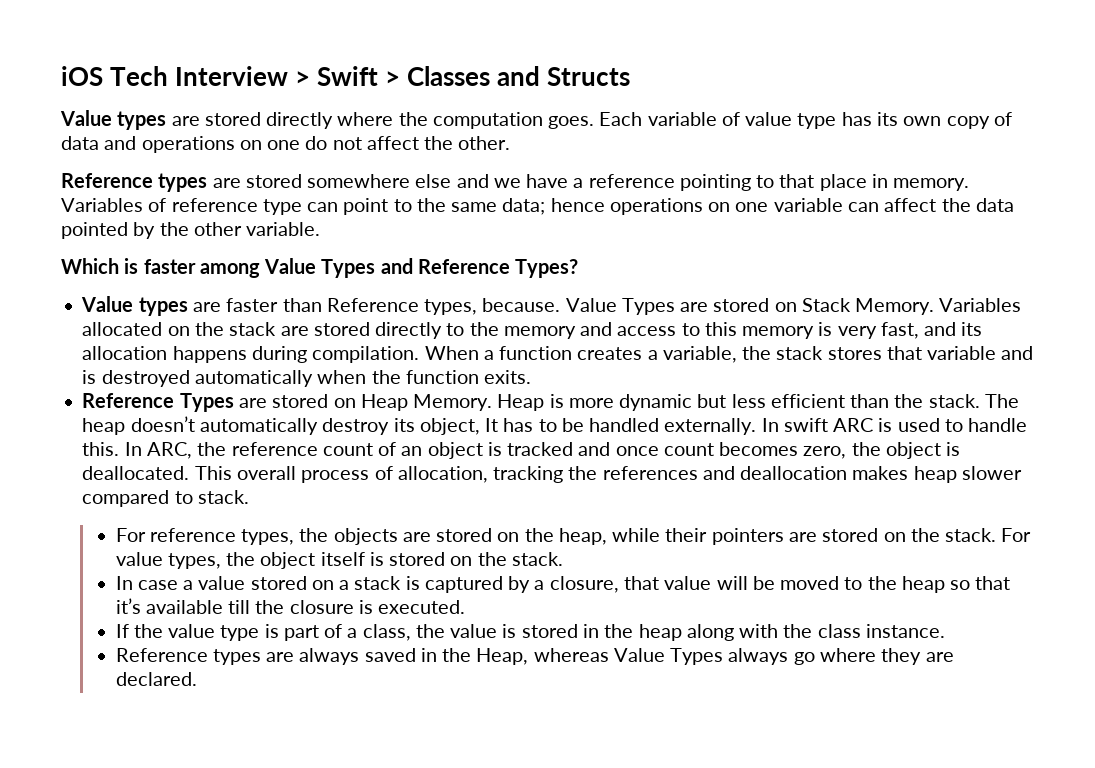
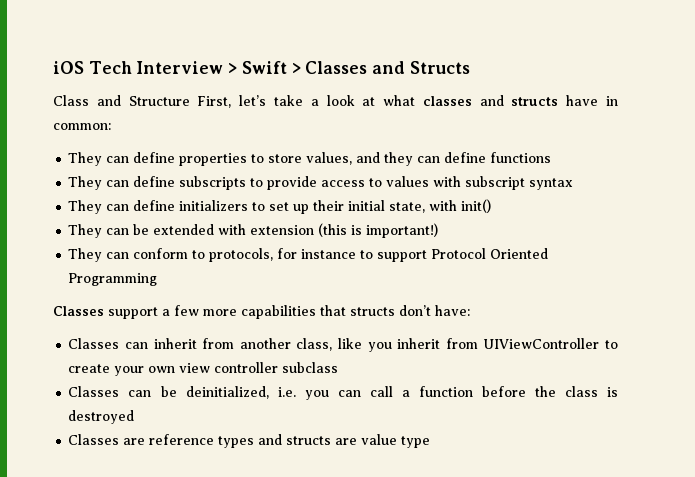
[60,110,1012,130] [61,136,511,153] [61,173,970,192] [61,198,1014,215] [61,222,321,239] [61,258,579,278] [81,296,1022,316] [82,322,983,339] [82,346,1034,363] [82,370,532,387] [82,393,1019,412] [82,416,1028,435] [82,442,961,459] [82,466,1022,483] [82,490,249,507] [115,528,1032,545] [115,552,563,569] [115,576,1011,593] [115,598,466,614] [115,624,945,641] [115,648,954,665] [115,672,197,686] Value types are stored directly where the computation goes. Each variable of value type has its own copy of data and operations on one do not affect the other. // Reference types are stored somewhere else and we have a reference pointing to that place in memory. Variables of reference type can point to the same data; hence operations on one variable can affect the data pointed by the other variable. // Which is faster among Value Types and Reference Types? // Value types are faster than Reference types, because. Value Types are stored on Stack Memory. Variables allocated on the stack are stored directly to the memory and access to this memory is very fast, and its allocation happens during compilation. When a function creates a variable, the stack stores that variable and is destroyed automatically when the function exits. // Reference Types are stored on Heap Memory. Heap is more dynamic but less efficient than the stack. The heap doesn’t automatically destroy its object, It has to be handled externally. In swift ARC is used to handle this. In ARC, the reference count of an object is tracked and once count becomes zero, the object is deallocated. This overall process of allocation, tracking the references and deallocation makes heap slower compared to stack. // For reference types, the objects are stored on the heap, while their pointers are stored on the stack. For value types, the object itself is stored on the stack. // In case a value stored on a stack is captured by a closure, that value will be moved to the heap so that it’s available till the closure is executed. // If the value type is part of a class, the value is stored in the heap along with the class instance. // Reference types are always saved in the Heap, whereas Value Types always go where they are declared. -> [53,95,618,108] [53,123,111,130] [68,152,552,166] [68,176,574,190] [68,199,492,214] [68,223,439,238] [68,248,549,262] [68,273,158,286] [53,305,470,319] [68,338,619,352] [68,362,339,376] [68,386,619,400] [68,410,135,424] [68,434,431,448] Class and Structure First, let’s take a look at what classes and structs have in common: // They can define properties to store values, and they can define functions // They can define subscripts to provide access to values with subscript syntax // They can define initializers to set up their initial state, with init() // They can be extended with extension (this is important!) // They can conform to protocols, for instance to support Protocol Oriented Programming // Classes support a few more capabilities that structs don’t have: // Classes can inherit from another class, like you inherit from UIViewController to create your own view controller subclass // Classes can be deinitialized, i.e. you can call a function before the class is destroyed // Classes are reference types and structs are value type

